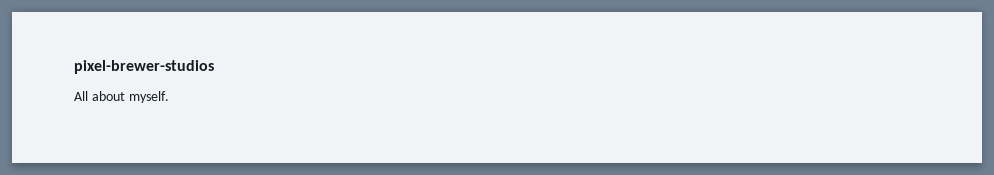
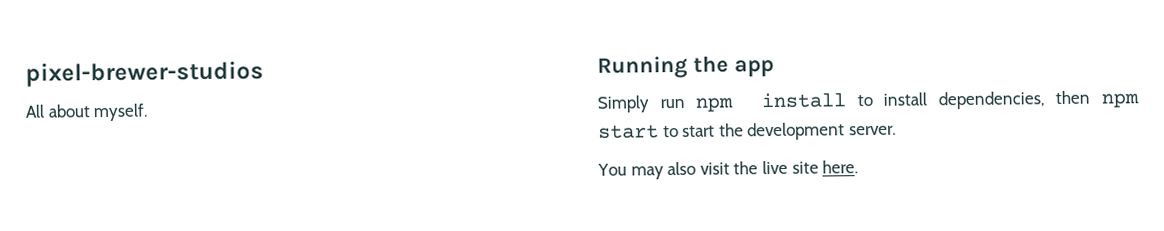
(169, 97) none -> [597,55,774,79] [597,90,1139,113] [598,122,896,141] [597,160,859,180] // Running the app // Simply run npm install to install dependencies, then npm start to start the development server. // You may also visit the live site here.

